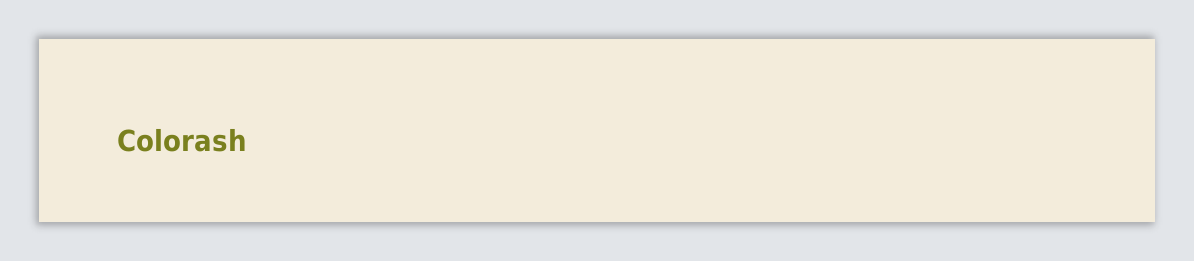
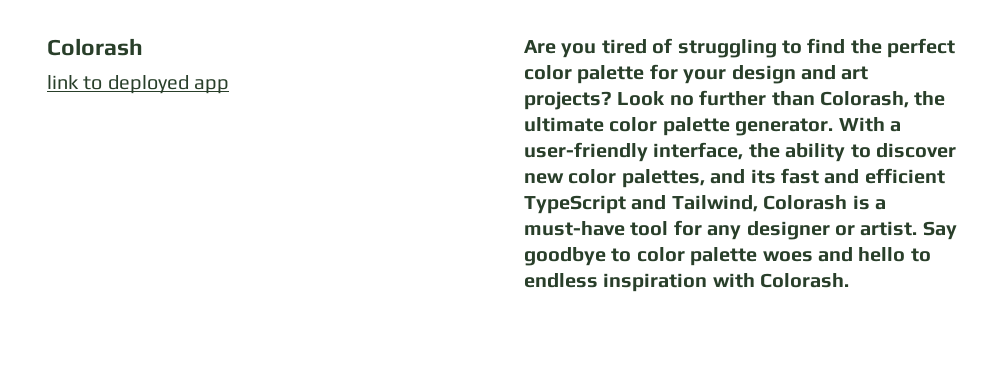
[117,128,247,152] Colorash -> [47,38,143,56] [47,75,230,94] [524,38,956,58] [524,64,869,84] [524,90,946,110] [524,117,901,136] [524,142,956,162] [524,168,945,188] [524,195,886,214] [524,220,957,240] [524,247,931,266] [524,273,850,292] Colorash // link to deployed app // Are you tired of struggling to find the perfect color palette for your design and art projects? Look no further than Colorash, the ultimate color palette generator. With a user-friendly interface, the ability to discover new color palettes, and its fast and efficient TypeScript and Tailwind, Colorash is a must-have tool for any designer or artist. Say goodbye to color palette woes and hello to endless inspiration with Colorash.

